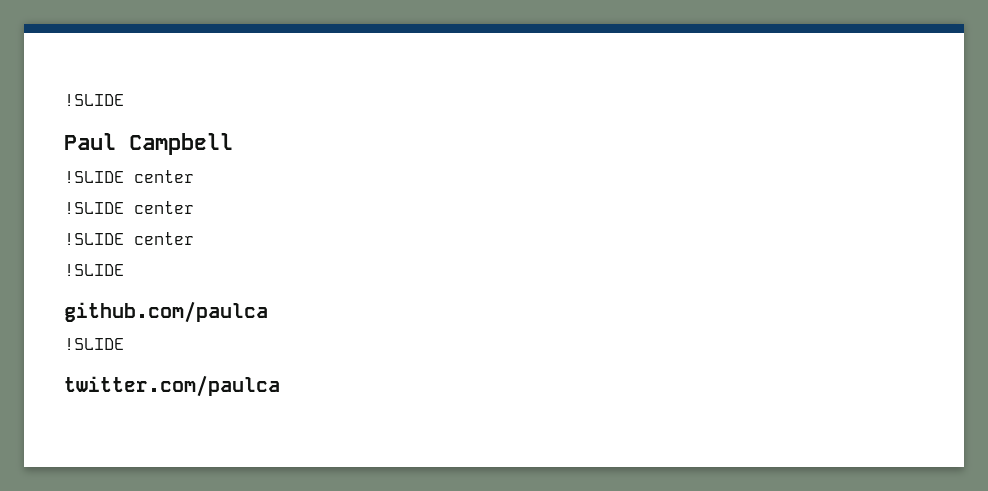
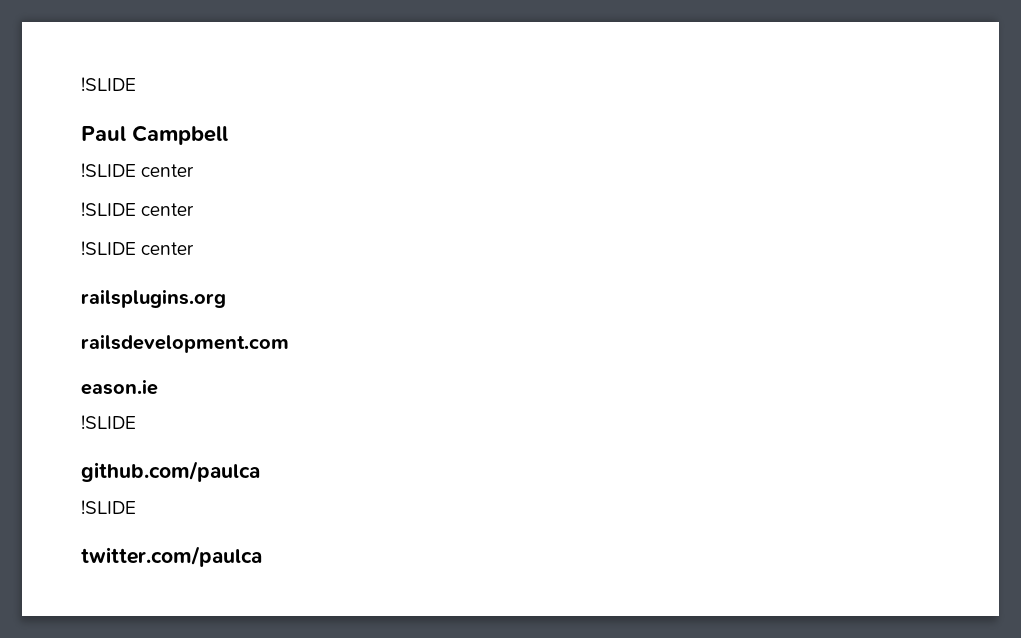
(194, 238) none -> [81,289,226,308] [81,334,289,353] [81,379,158,395] // railsplugins.org // railsdevelopment.com // eason.ie

